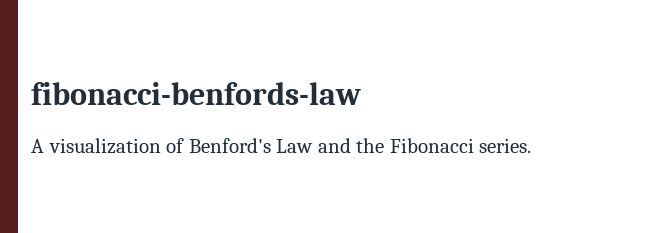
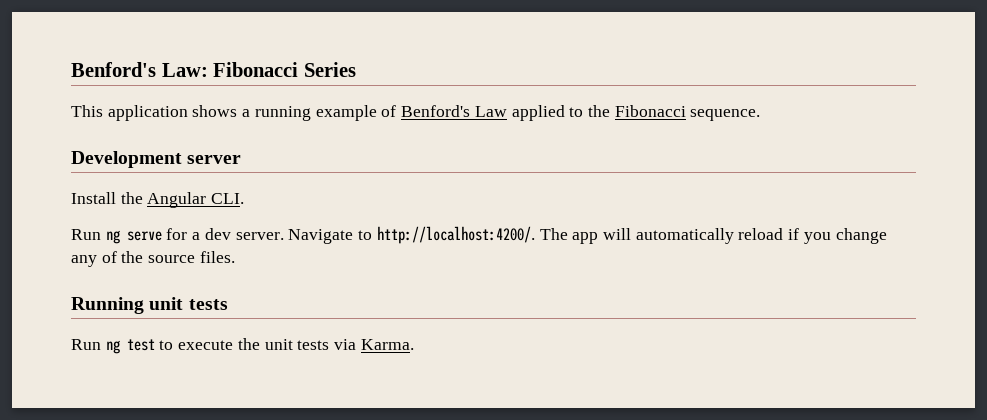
[31,82,361,105] [31,138,532,154] fibonacci-benfords-law // A visualization of Benford's Law and the Fibonacci series. -> [71,62,356,77] [71,105,761,121] [71,151,242,168] [71,192,245,208] [71,226,887,244] [71,251,235,267] [71,297,228,314] [71,338,414,354] Benford's Law: Fibonacci Series // This application shows a running example of Benford's Law applied to the Fibonacci sequence. // Development server // Install the Angular CLI. // Run ng serve for a dev server. Navigate to http://localhost:4200/. The app will automatically reload if you change any of the source files. // Running unit tests // Run ng test to execute the unit tests via Karma.

